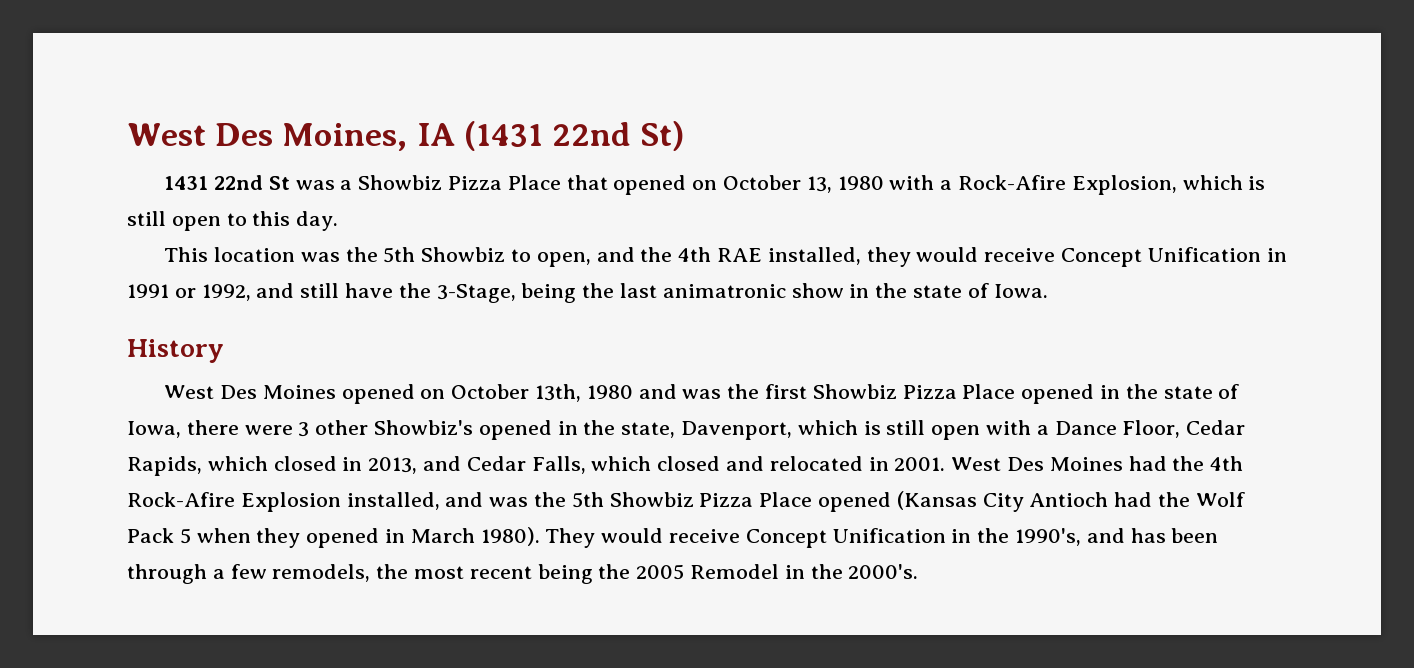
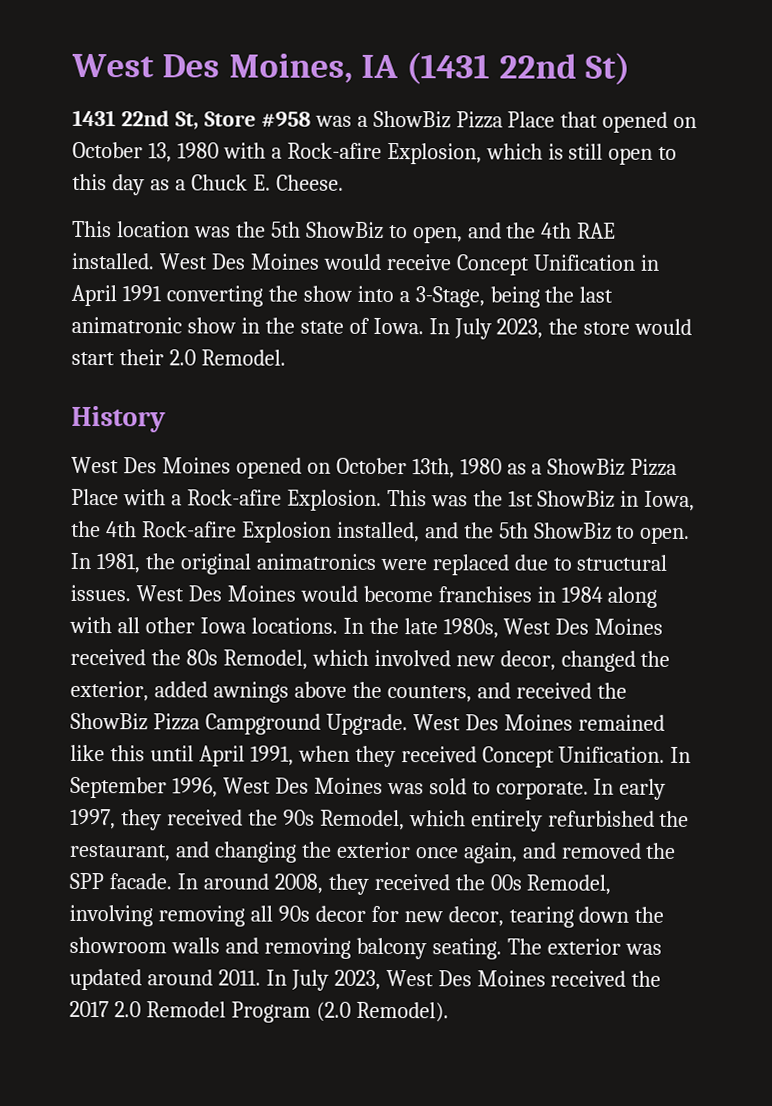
[268,176,290,190] St -> [174,111,311,130] St, Store #958
[358,175,443,190] Showbiz -> [372,110,451,129] ShowBiz
[958,175,1067,190] Rock-Afire -> [286,142,382,159] Rock-afire
[296,211,339,231] day. -> [111,174,344,196] day as a Chuck E. Cheese.
[421,247,506,262] Showbiz -> [305,221,384,239] ShowBiz
[767,247,1287,267] [127,283,431,301] installed, they would receive Concept Unification in 1991 or 1992, and still have the -> [71,252,659,276] [71,284,410,307] installed. West Des Moines would receive Concept Unification in April 1991 converting the show into a
(1048, 291) none -> [428,318,693,340] [71,349,286,366] In July 2023, the store would start their 2.0 Remodel.
[638,384,1240,404] [127,420,1246,440] [127,456,1244,476] [127,491,1245,512] [127,527,1219,548] [127,564,919,584] and was the first Showbiz Pizza Place opened in the state of Iowa, there were 3 other Showbiz's opened in the state, Davenport, which is still open with a Dance Floor, Cedar Rapids, which closed in 2013, and Cedar Falls, which closed and relocated in 2001. West Des Moines had the 4th Rock-Afire Explosion installed, and was the 5th Showbiz Pizza Place opened (Kansas City Antioch had the Wolf Pack 5 when they opened in March 1980). They would receive Concept Unification in the 1990's, and has been through a few remodels, the most recent being the 2005 Remodel in the 2000's. -> [506,458,678,476] [71,488,696,512] [71,520,691,545] [70,552,668,576] [70,584,658,608] [69,616,664,639] [70,648,671,672] [70,680,627,703] [70,712,665,736] [70,744,692,768] [70,776,667,800] [70,808,690,832] [69,841,677,864] [69,872,612,895] [69,904,665,928] [69,936,662,960] [69,968,662,991] [69,1000,449,1023] as a ShowBiz Pizza Place with a Rock-afire Explosion. This was the 1st ShowBiz in Iowa, the 4th Rock-afire Explosion installed, and the 5th ShowBiz to open. In 1981, the original animatronics were replaced due to structural issues. West Des Moines would become franchises in 1984 along with all other Iowa locations. In the late 1980s, West Des Moines received the 80s Remodel, which involved new decor, changed the exterior, added awnings above the counters, and received the ShowBiz Pizza Campground Upgrade. West Des Moines remained like this until April 1991, when they received Concept Unification. In September 1996, West Des Moines was sold to corporate. In early 1997, they received the 90s Remodel, which entirely refurbished the restaurant, and changing the exterior once again, and removed the SPP facade. In around 2008, they received the 00s Remodel, involving removing all 90s decor for new decor, tearing down the showroom walls and removing balcony seating. The exterior was updated around 2011. In July 2023, West Des Moines received the 2017 2.0 Remodel Program (2.0 Remodel).

